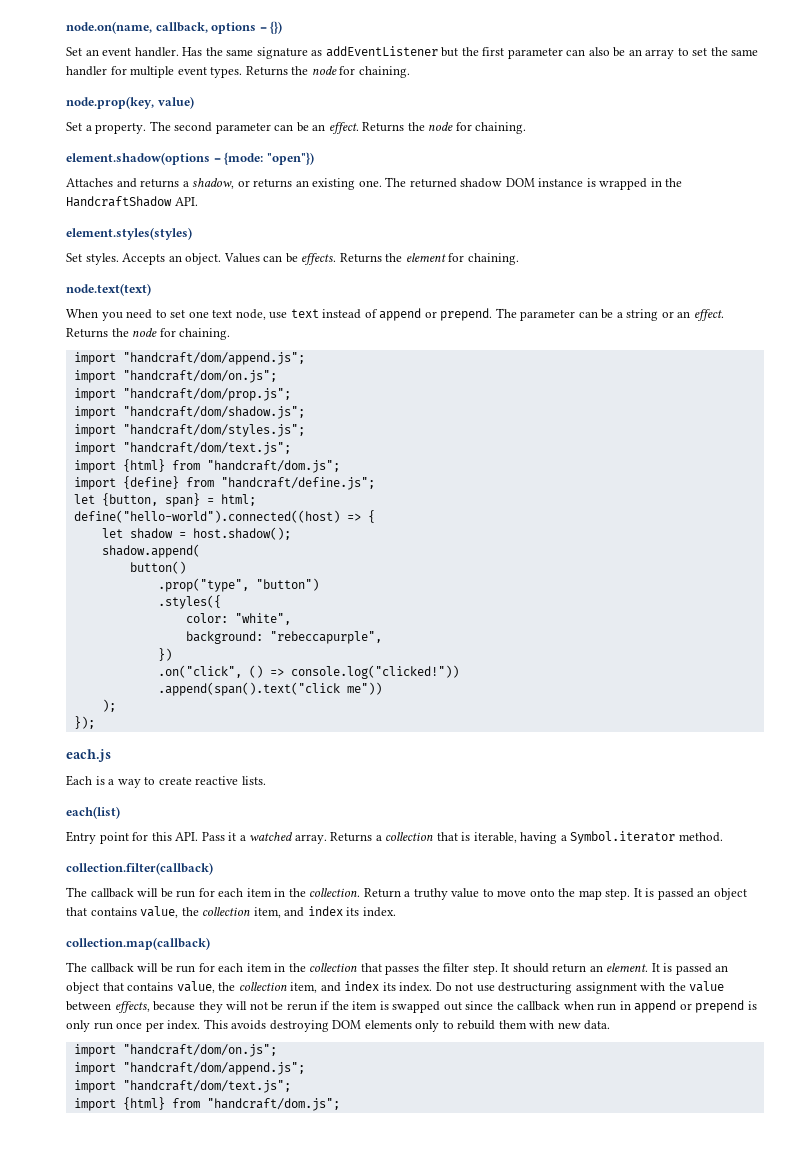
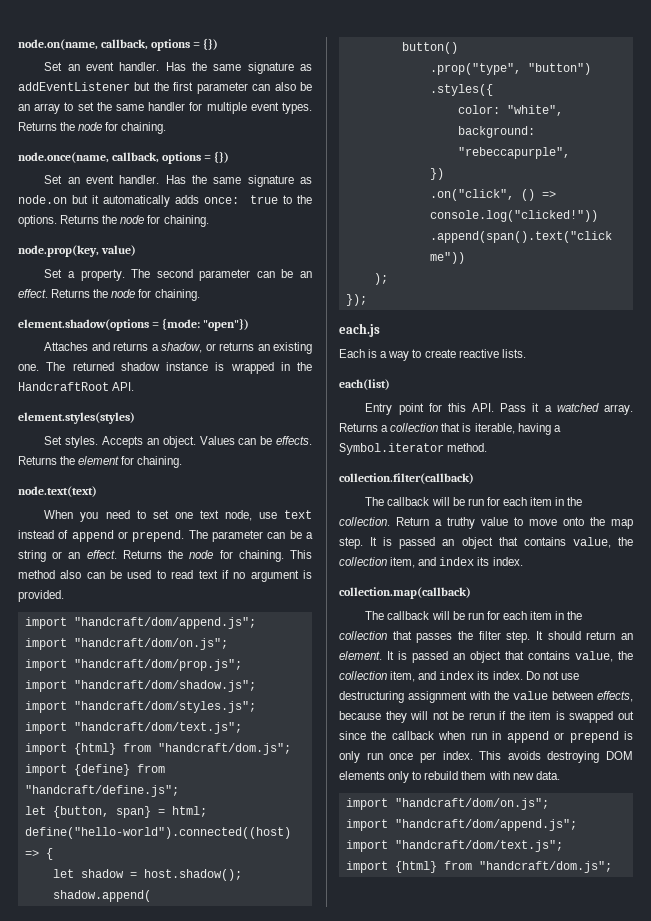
(410, 72) none -> [18,151,230,164] [44,175,312,187] [18,195,312,207] [18,215,209,227] // node.once(name, callback, options = {}) // Set an event handler. Has the same signature as node.on but it automatically adds once: true to the options. Returns the node for chaining.
[505,178,535,187] DOM -> (160, 366) none
[66,196,172,207] HandcraftShadow -> [18,382,109,391] HandcraftRoot
(231, 334) none -> [290,550,313,559] [18,570,313,582] [18,590,64,602] This method also can be used to read text if no argument is provided.

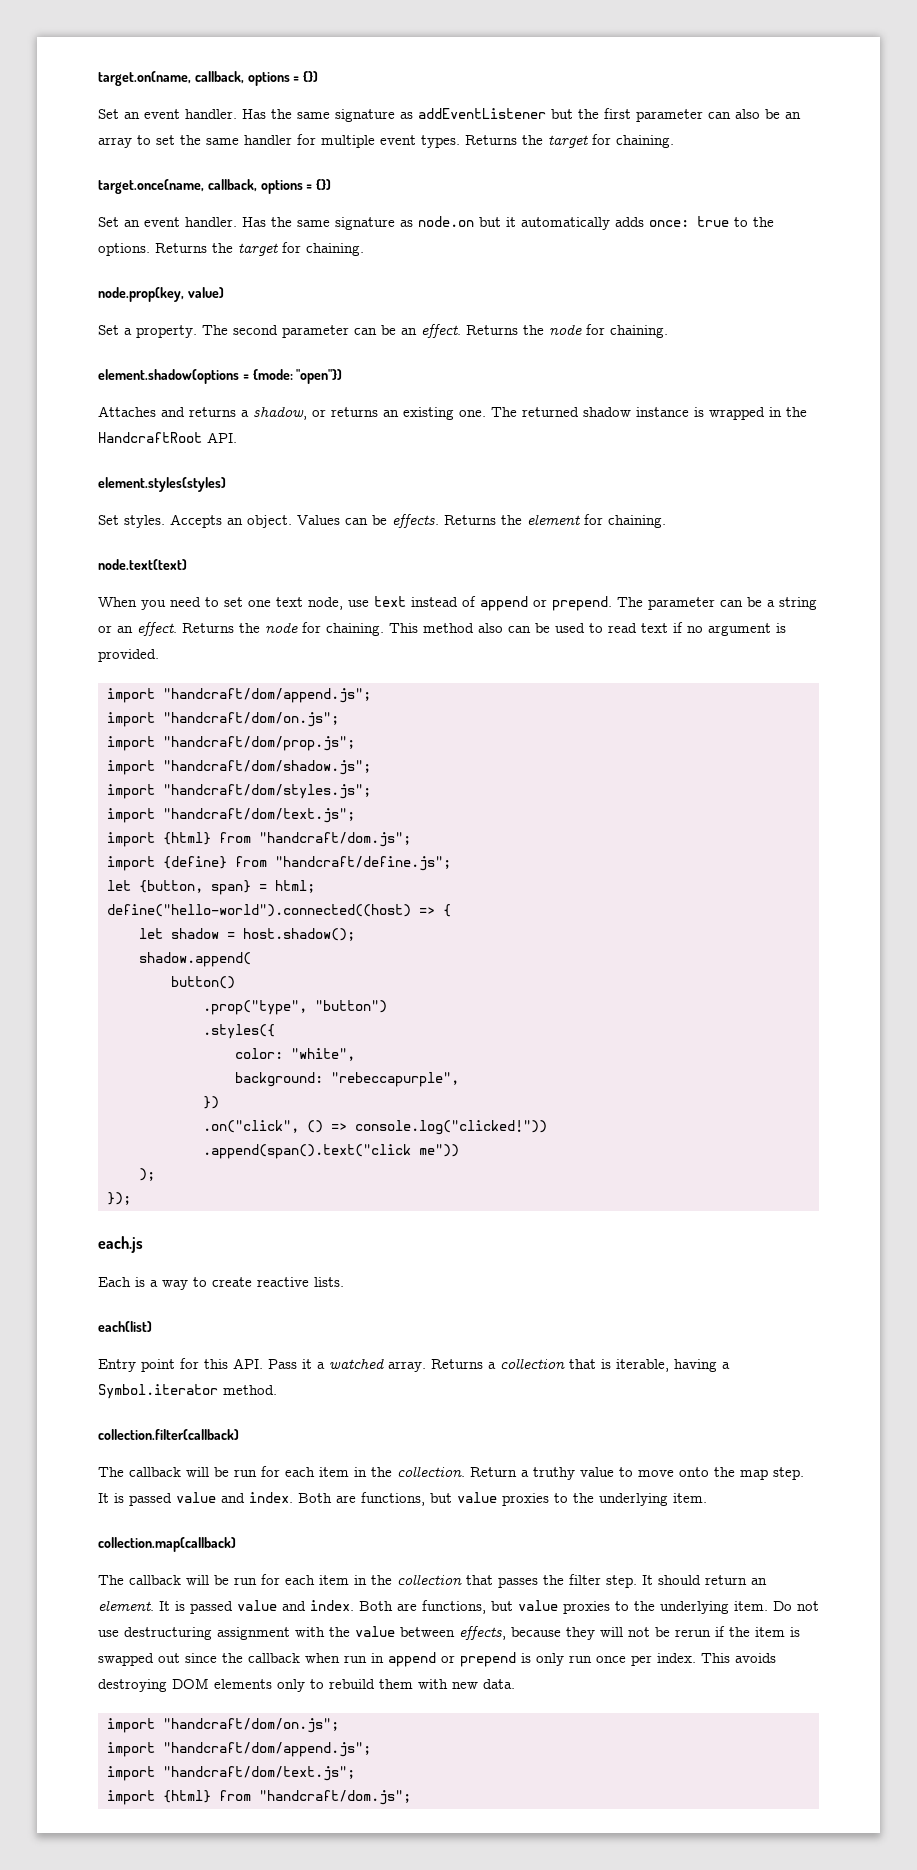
[18,39,98,50] node.on(name, -> [98,71,191,86] target.on(name,
[78,122,167,134] [18,152,109,163] node for chaining. // node.once(name, -> [548,134,674,148] [98,179,204,194] target for chaining. // target.once(name,
[120,215,145,224] node -> [238,243,278,256] target
[442,537,633,549] [339,557,523,568] an object that contains value, the collection item, and index its index. -> [176,1492,707,1506] value and index. Both are functions, but value proxies to the underlying item.
[453,651,633,663] [339,671,523,682] an object that contains value, the collection item, and index its index. -> [237,1600,768,1614] value and index. Both are functions, but value proxies to the underlying item.

